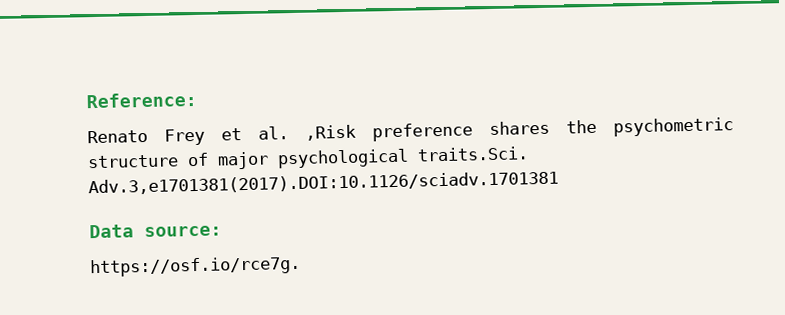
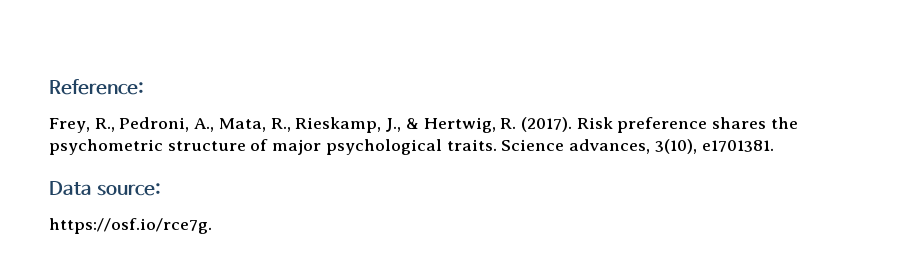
[87,124,356,146] Renato Frey et al. ,Risk -> [49,117,613,133] Frey, R., Pedroni, A., Mata, R., Rieskamp, J., & Hertwig, R. (2017). Risk
[417,146,529,162] [88,170,559,196] traits.Sci. Adv.3,e1701381(2017).DOI:10.1126/sciadv.1701381 -> [446,139,774,154] traits. Science advances, 3(10), e1701381.

